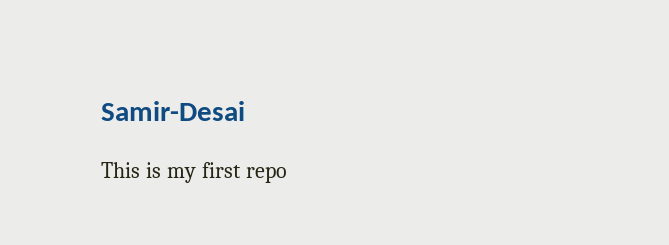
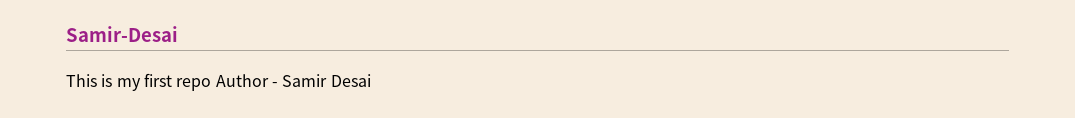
(287, 174) none -> [215,74,371,87] Author - Samir Desai

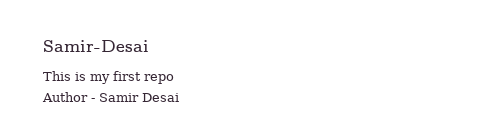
(212, 84) none -> (174, 79) //

